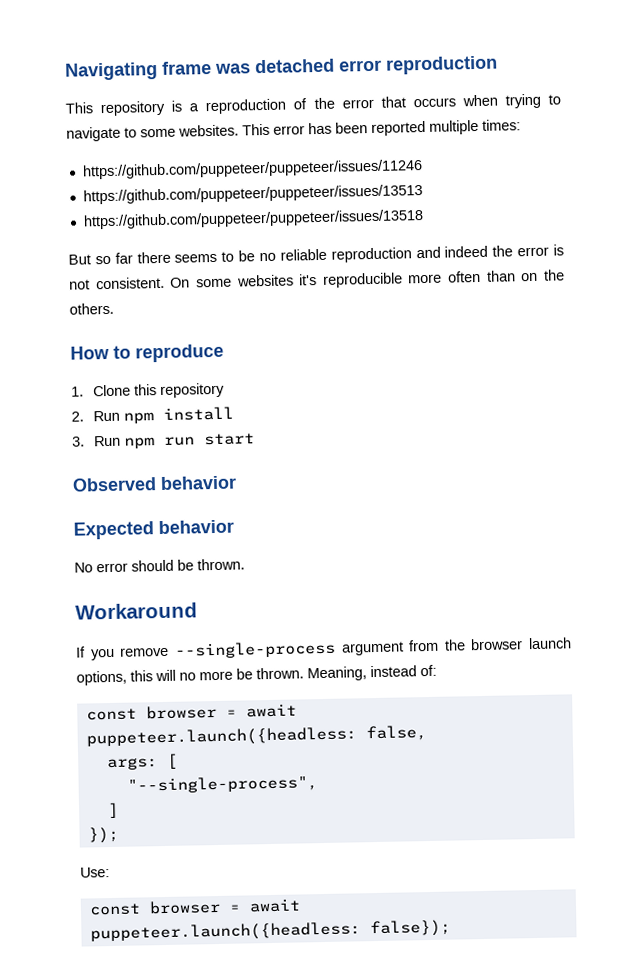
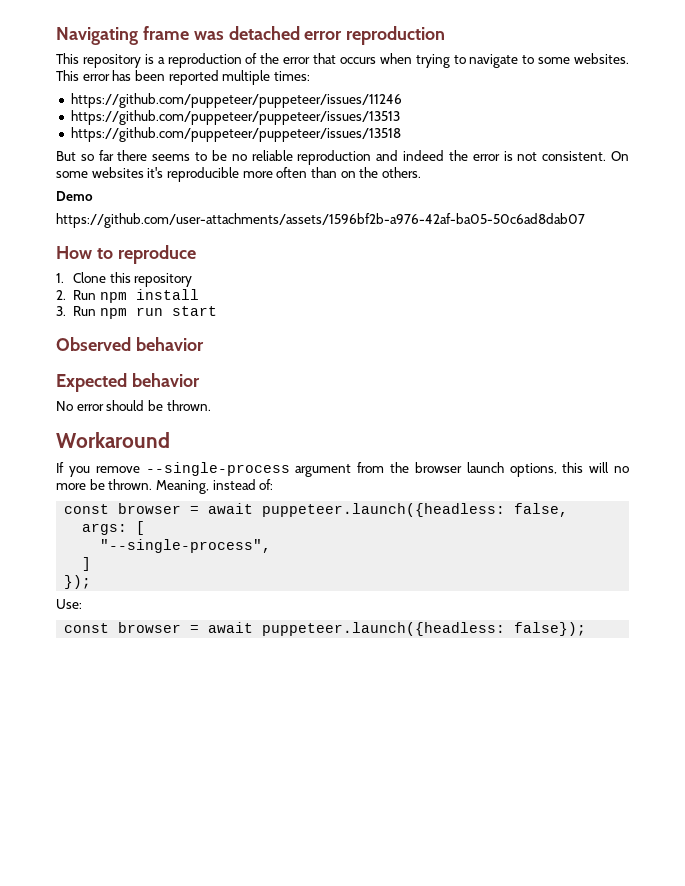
(114, 308) none -> [56,191,93,201] [56,213,585,228] // Demo // https://github.com/user-attachments/assets/1596bf2b-a976-42af-ba05-50c6ad8dab07

